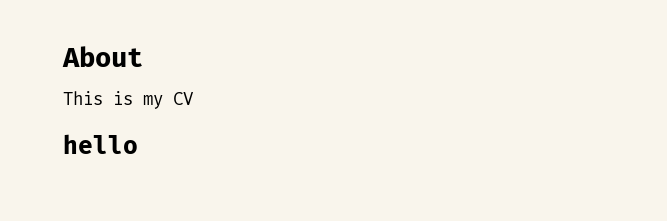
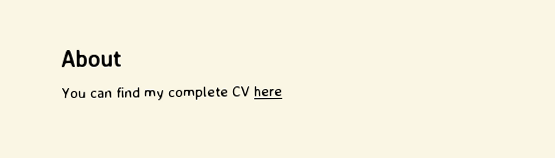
[63,91,163,109] This is my -> [61,86,229,101] You can find my complete
[63,134,138,154] // hello -> [253,85,283,97] here

